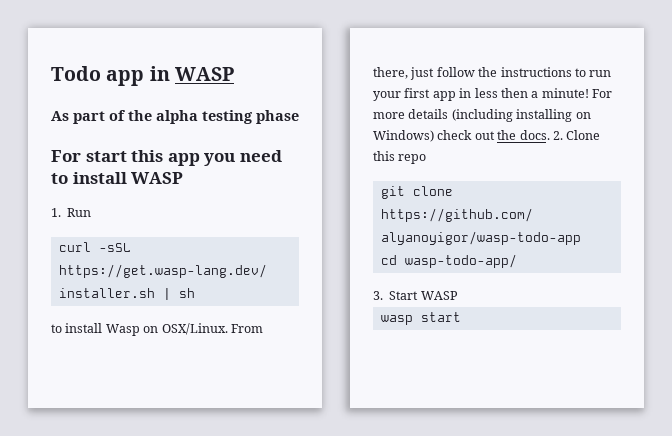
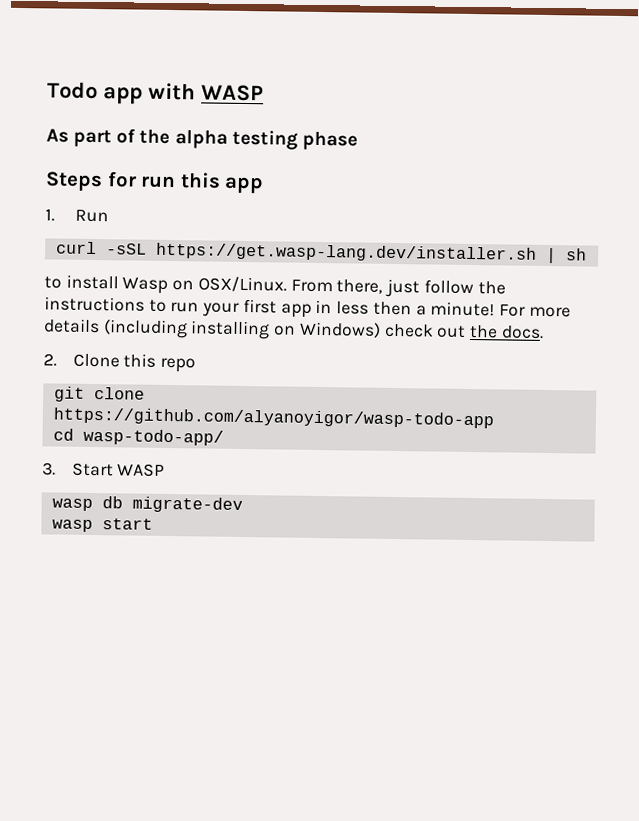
[149,66,170,81] in -> [148,82,196,101] with
[51,150,127,162] For start -> [45,171,177,192] Steps for run
[204,150,282,166] [51,172,184,184] you need to install WASP -> (265, 185) none
(550, 135) none -> (544, 332) //
(458, 295) none -> [51,496,243,513] // wasp db migrate-dev

